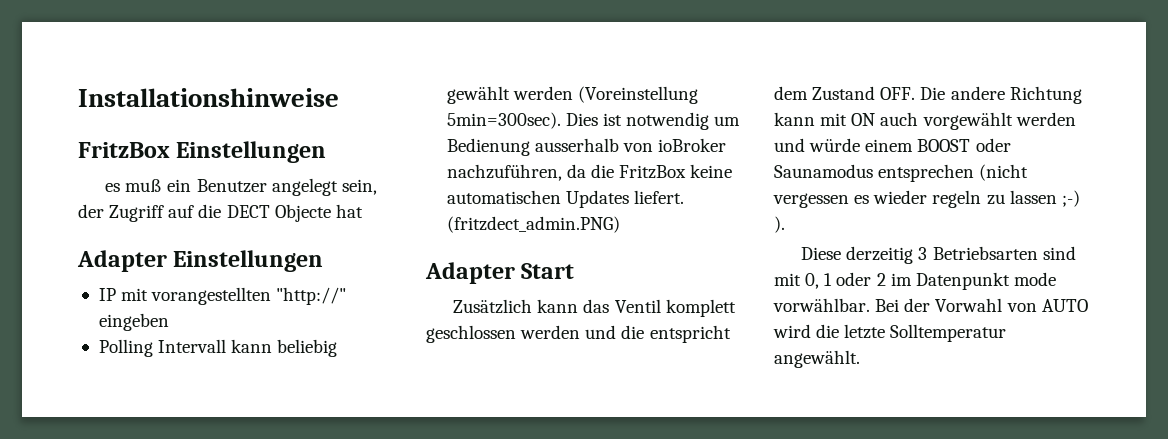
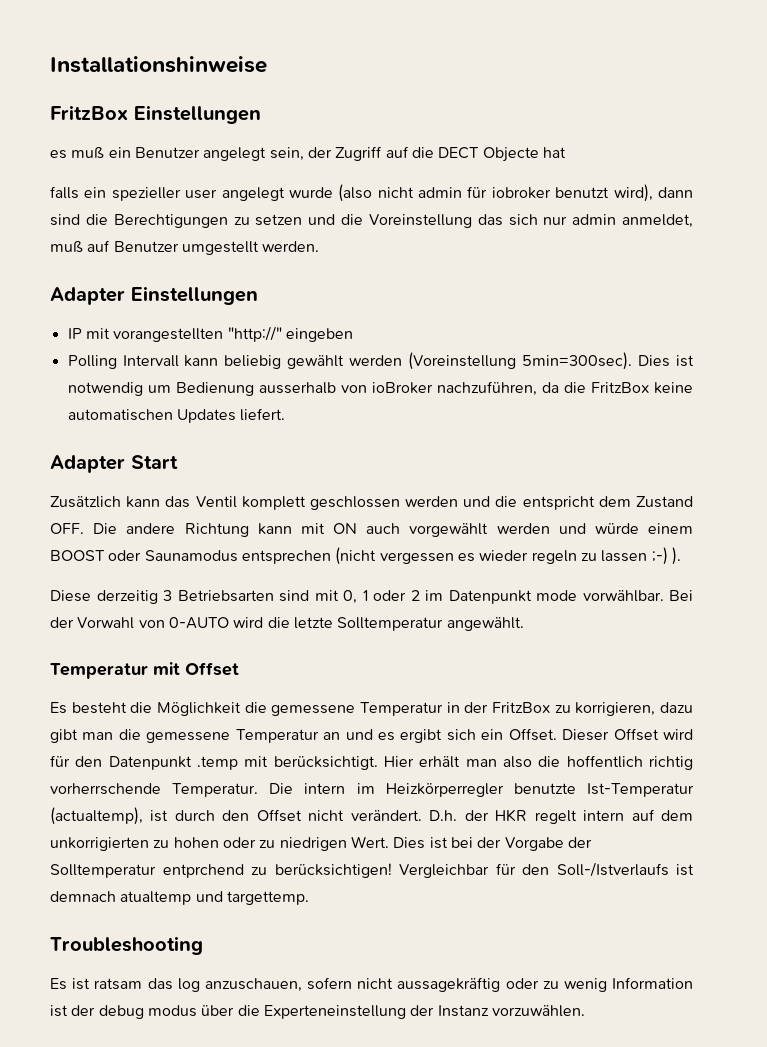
(363, 211) none -> [50,184,693,202] [50,214,693,228] [50,240,320,255] // falls ein spezieller user angelegt wurde (also nicht admin für iobroker benutzt wird), dann sind die Berechtigungen zu setzen und die Voreinstellung das sich nur admin anmeldet, muß auf Benutzer umgestellt werden.
[446,216,620,233] (fritzdect_admin.PNG) -> (286, 414) none
[1041,299,1088,312] AUTO -> [168,617,229,629] 0-AUTO
(860, 359) none -> [50,662,239,679] [50,702,693,716] [50,728,694,743] [50,755,693,770] [50,783,694,797] [50,807,693,825] [50,836,592,851] [50,862,694,878] [50,891,309,905] [50,936,203,955] [50,977,693,992] [50,1005,585,1019] // Temperatur mit Offset // Es besteht die Möglichkeit die gemessene Temperatur in der FritzBox zu korrigieren, dazu gibt man die gemessene Temperatur an und es ergibt sich ein Offset. Dieser Offset wird für den Datenpunkt .temp mit berücksichtigt. Hier erhält man also die hoffentlich richtig vorherrschende Temperatur. Die intern im Heizkörperregler benutzte Ist-Temperatur (actualtemp), ist durch den Offset nicht verändert. D.h. der HKR regelt intern auf dem unkorrigierten zu hohen oder zu niedrigen Wert. Dies ist bei der Vorgabe der Solltemperatur entprchend zu berücksichtigen! Vergleichbar für den Soll-/Istverlaufs ist demnach atualtemp und targettemp. // Troubleshooting // Es ist ratsam das log anzuschauen, sofern nicht aussagekräftig oder zu wenig Information ist der debug modus über die Experteneinstellung der Instanz vorzuwählen.

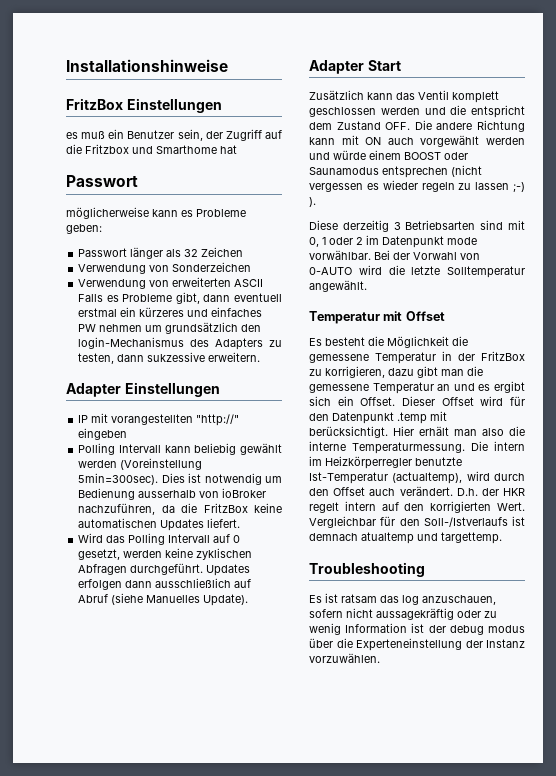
[203,147,267,161] angelegt -> (175, 134) none
[438,147,566,162] [50,184,693,202] [50,214,693,228] [50,240,320,255] DECT Objecte hat // falls ein spezieller user angelegt wurde (also nicht admin für iobroker benutzt wird), dann sind die Berechtigungen zu setzen und die Voreinstellung das sich nur admin anmeldet, muß auf Benutzer umgestellt werden. -> [85,144,237,154] [66,175,138,187] [66,207,246,219] [66,224,102,234] [78,247,244,259] [78,262,252,274] [78,277,264,289] [78,292,282,304] [78,307,263,317] [78,322,262,334] [78,337,282,350] [78,352,261,364] Fritzbox und Smarthome hat // Passwort // möglicherweise kann es Probleme geben: // Passwort länger als 32 Zeichen // Verwendung von Sonderzeichen // Verwendung von erweiterten ASCII Falls es Probleme gibt, dann eventuell erstmal ein kürzeres und einfaches PW nehmen um grundsätzlich den login-Mechanismus des Adapters zu testen, dann sukzessive erweitern.
(286, 414) none -> [78,533,241,545] [78,548,253,560] [78,563,251,576] [78,578,252,590] [78,593,249,606] // Wird das Polling Intervall auf 0 gesetzt, werden keine zyklischen Abfragen durchgeführt. Updates erfolgen dann ausschließlich auf Abruf (siehe Manuelles Update).
[566,755,693,770] [50,783,259,797] hoffentlich richtig vorherrschende Temperatur. -> [309,441,465,454] interne Temperaturmessung.
[150,810,169,822] ist -> [466,471,490,481] wird
[308,810,345,821] nicht -> [369,488,396,496] auch
[660,810,693,821] [50,836,592,851] [50,863,392,878] dem unkorrigierten zu hohen oder zu niedrigen Wert. Dies ist bei der Vorgabe der Solltemperatur entprchend zu berücksichtigen! -> [404,501,525,513] den korrigierten Wert.

